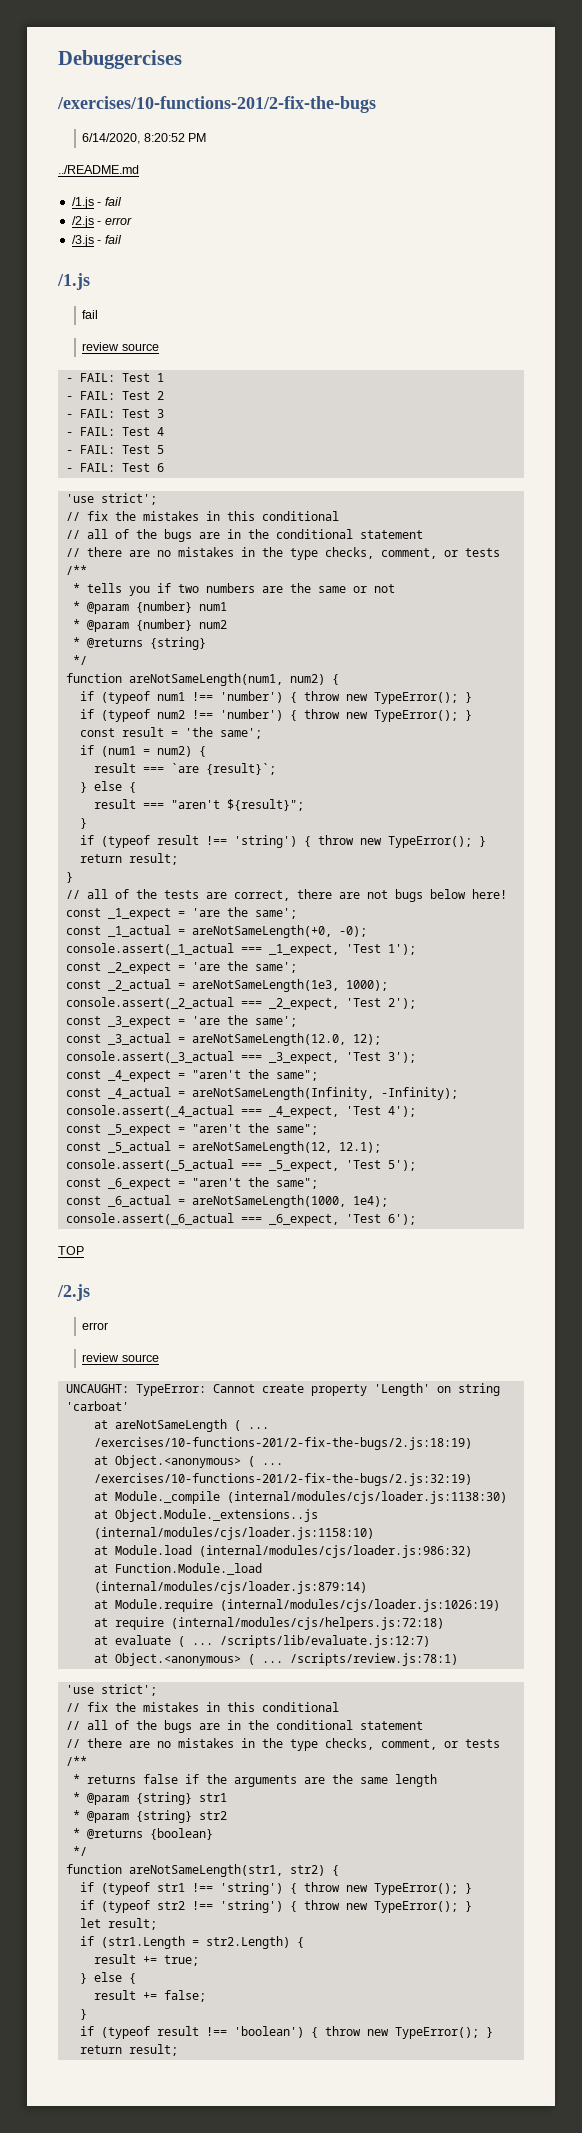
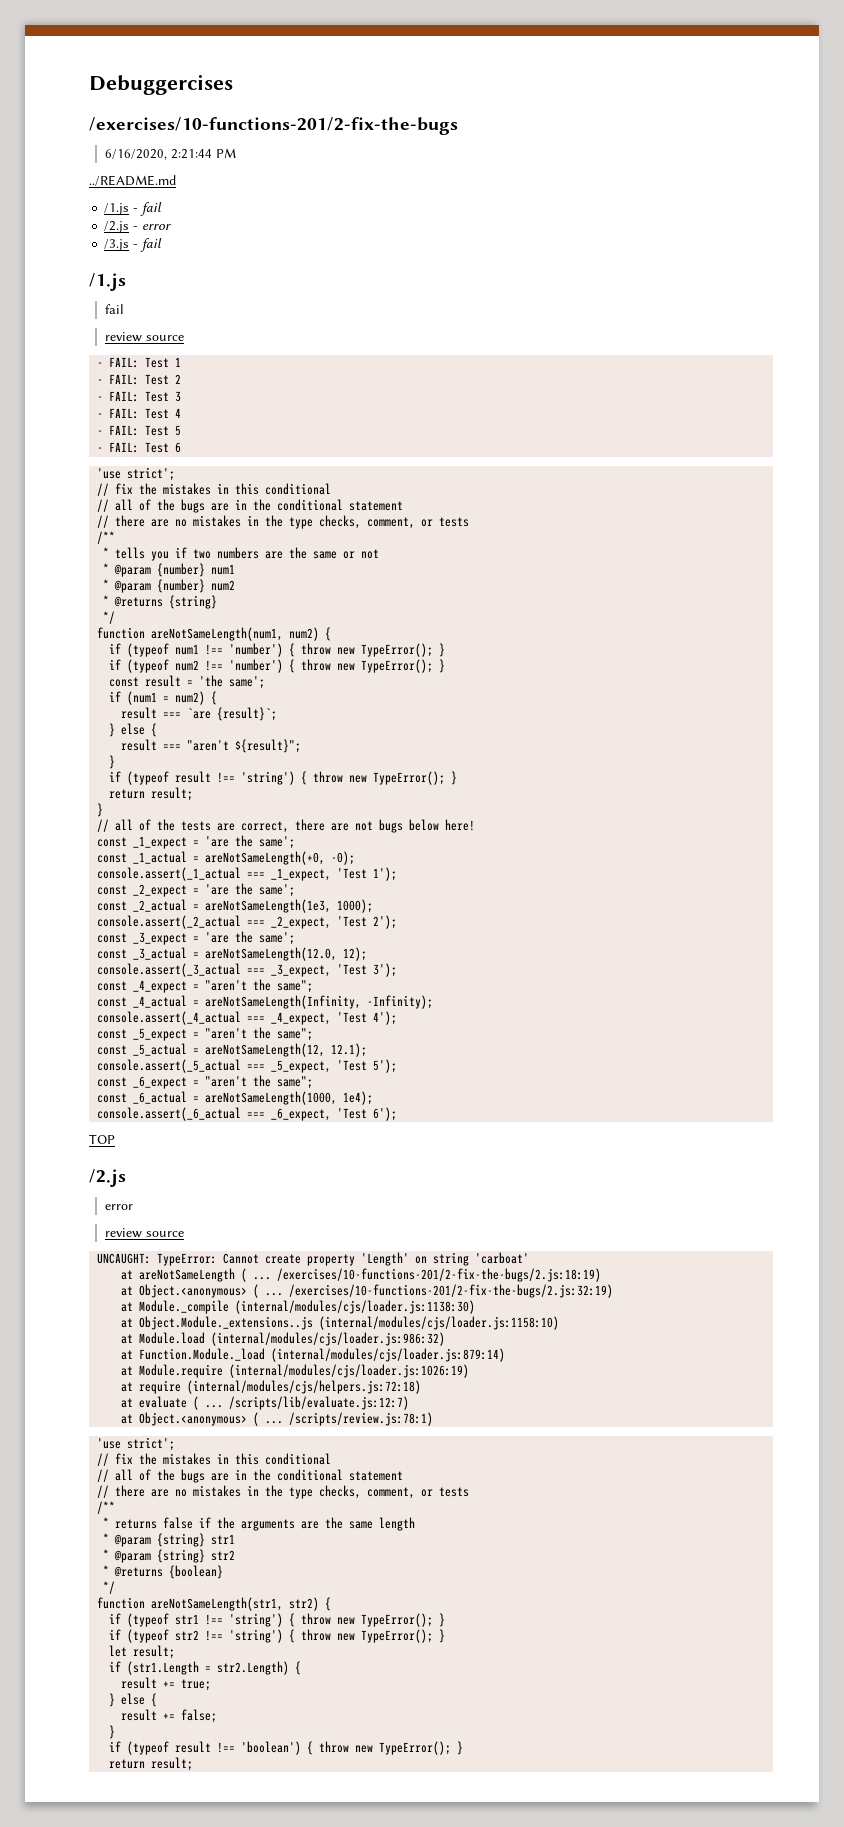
[82,133,185,144] 6/14/2020, 8:20:52 -> [104,149,212,160] 6/16/2020, 2:21:44

